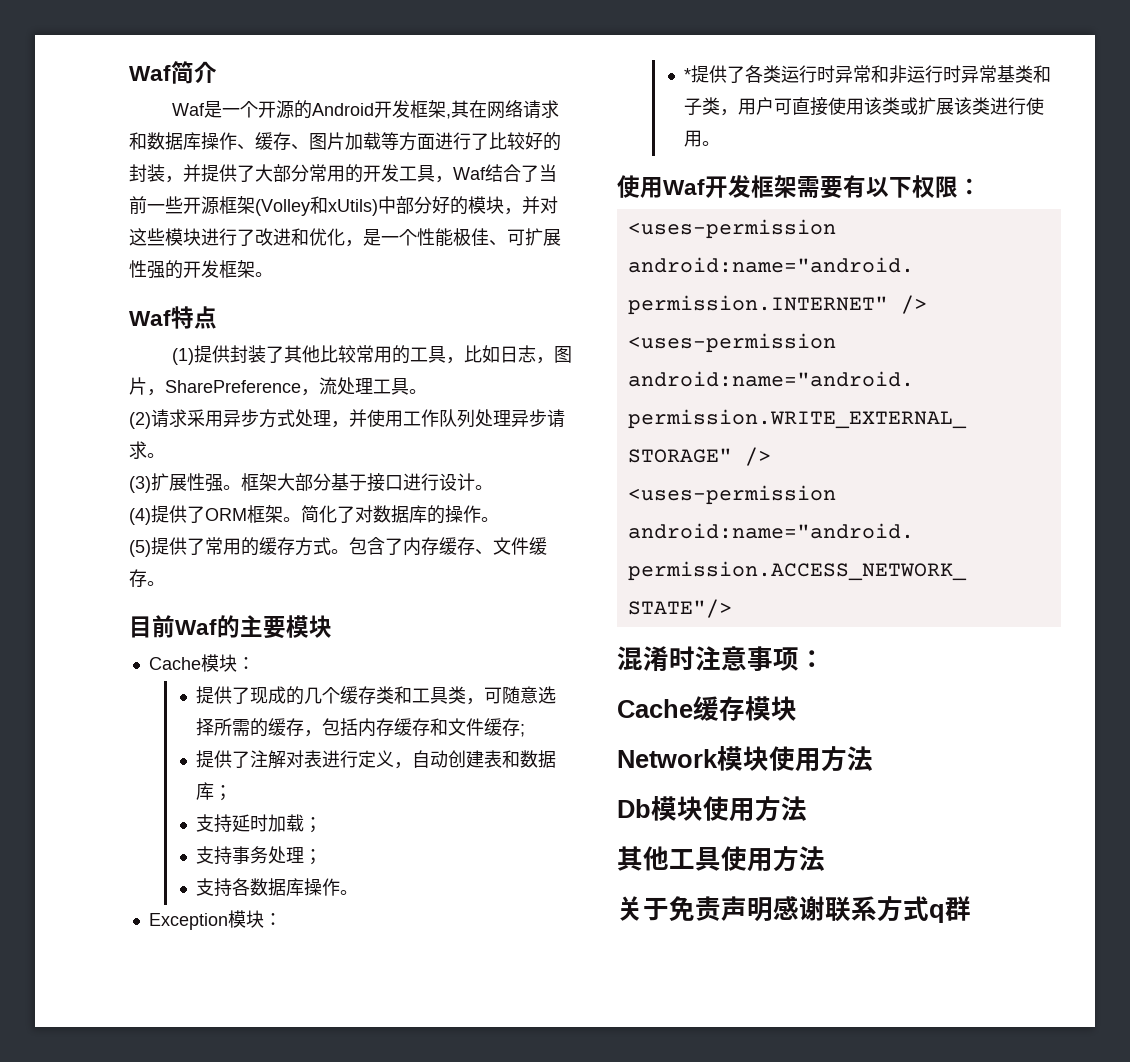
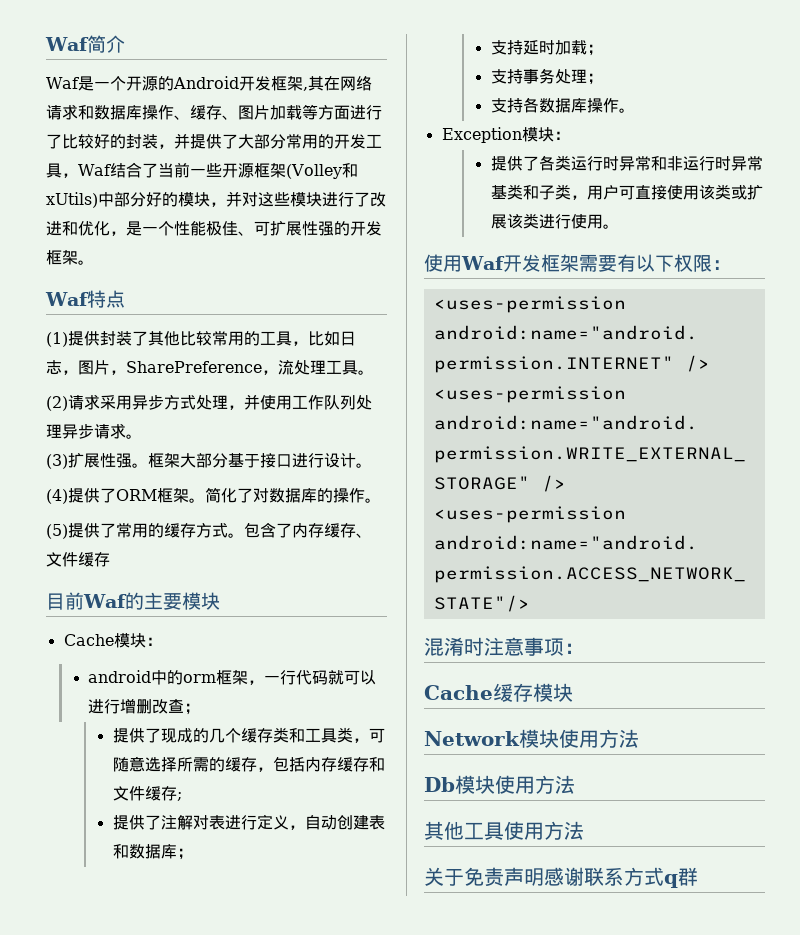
[147,581,165,586] 。 -> (110, 559) none
(255, 663) none -> [88,670,377,685] [88,698,201,715] // android中的orm框架，一行代码就可以进行增删改查；
[684,68,692,81] * -> (570, 135) none

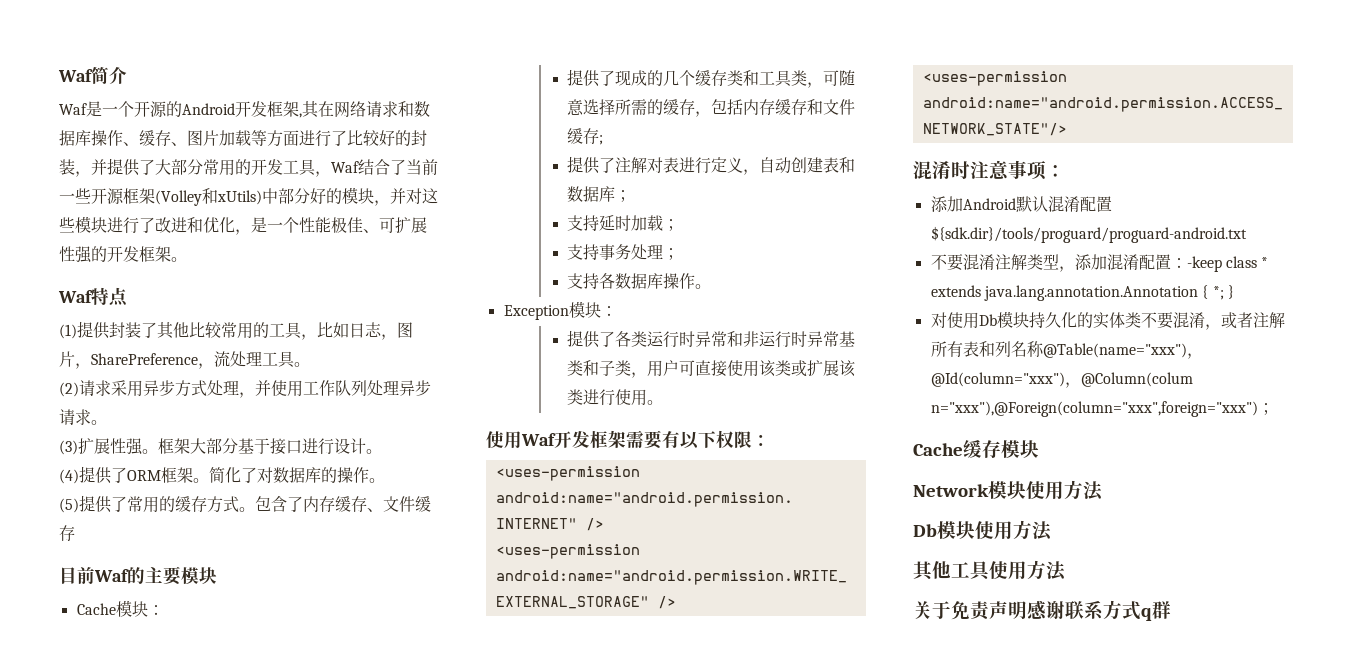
[88,670,377,685] [88,698,201,715] // android中的orm框架，一行代码就可以进行增删改查； -> (164, 610) none
(584, 648) none -> [930,196,1112,212] [930,226,1247,243] [930,254,1269,272] [930,285,1234,301] [930,311,1285,330] [930,341,1203,359] [930,372,1193,388] [930,401,1274,417] // 添加Android默认混淆配置${sdk.dir}/tools/proguard/proguard-android.txt // 不要混淆注解类型，添加混淆配置：-keep class * extends java.lang.annotation.Annotation { *; } // 对使用Db模块持久化的实体类不要混淆，或者注解所有表和列名称@Table(name="xxx")，@Id(column="xxx")，@Column(colum n="xxx"),@Foreign(column="xxx",foreign="xxx")；

